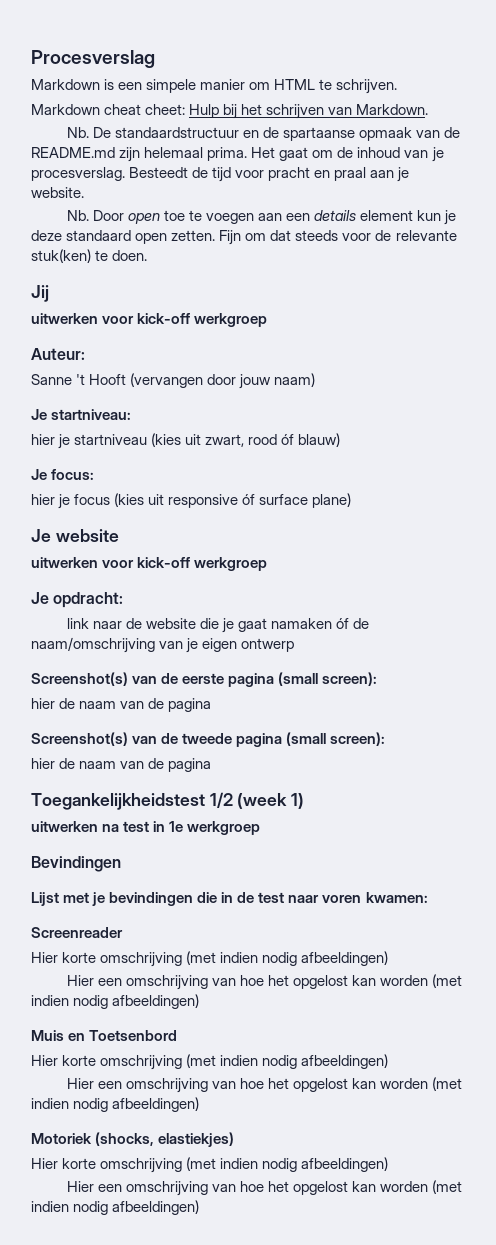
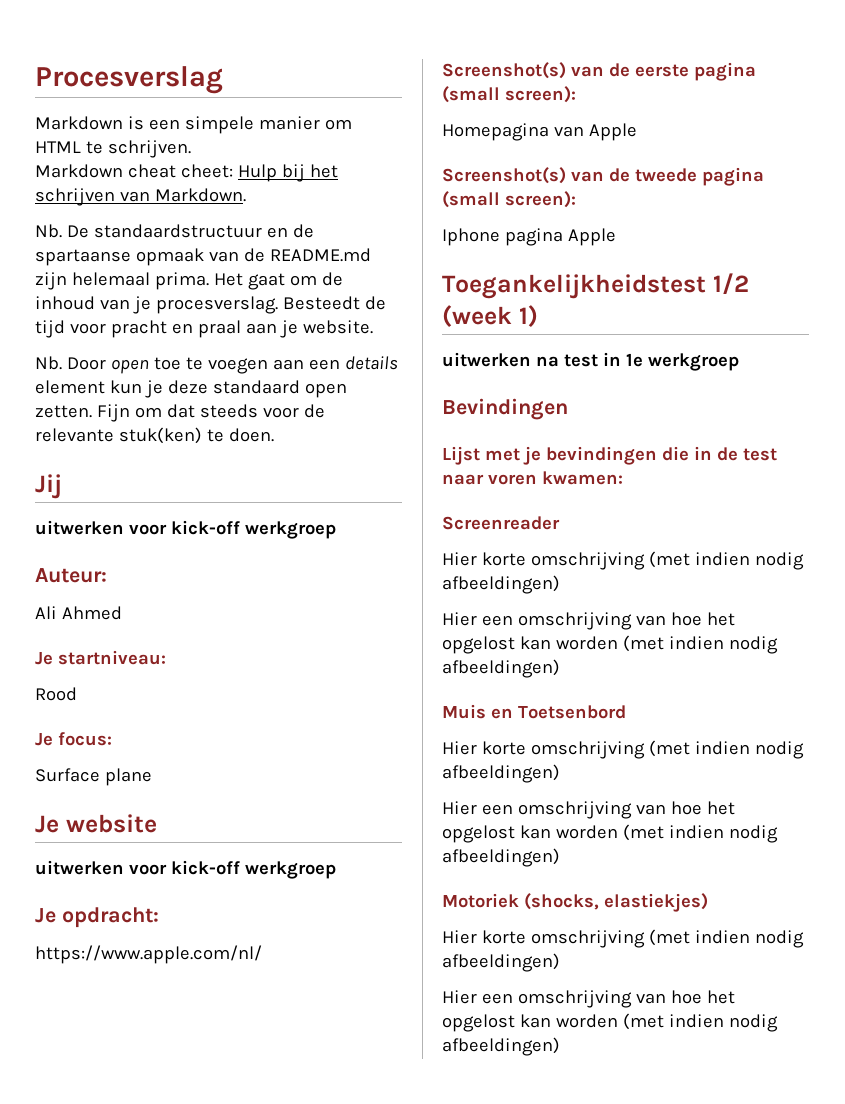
[31,373,316,389] [31,409,132,420] [31,433,341,449] [31,469,95,480] [31,493,352,509] Sanne 't Hooft (vervangen door jouw naam) // Je startniveau: // hier je startniveau (kies uit zwart, rood óf blauw) // Je focus: // hier je focus (kies uit responsive óf surface plane) -> [35,606,122,620] [35,650,166,665] [35,687,77,701] [35,732,112,746] [35,768,152,786] Ali Ahmed // Je startniveau: // Rood // Je focus: // Surface plane
[66,618,370,633] [31,637,295,653] link naar de website die je gaat namaken óf de naam/omschrijving van je eigen ontwerp -> [35,945,262,964] https://www.apple.com/nl/
[31,698,212,712] hier de naam van de pagina -> [442,123,637,141] Homepagina van Apple
[31,758,212,772] hier de naam van de pagina -> [442,228,616,246] Iphone pagina Apple

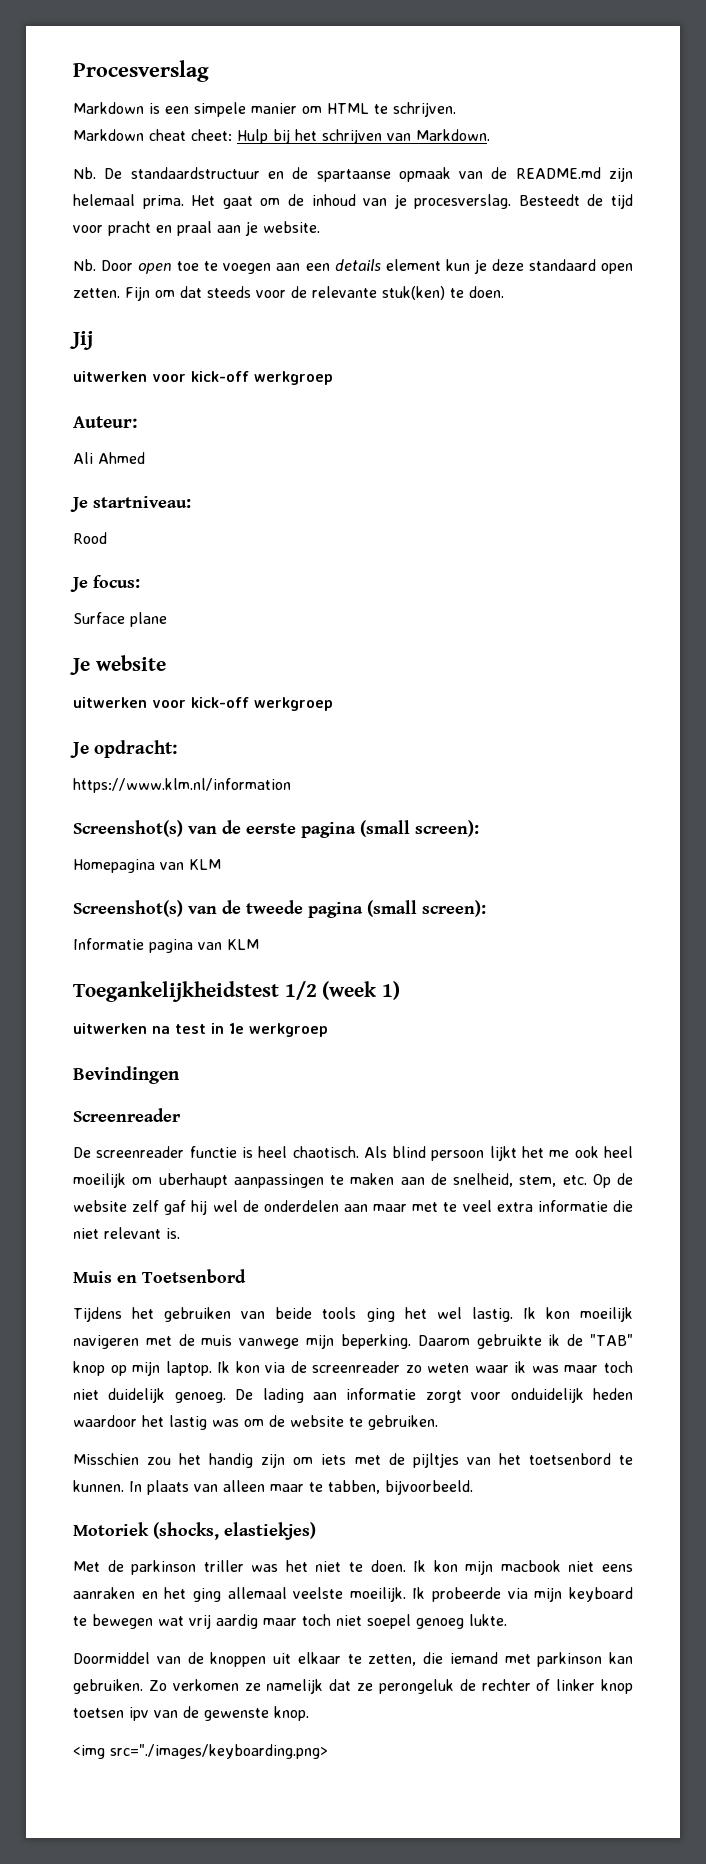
[35,945,262,964] https://www.apple.com/nl/ -> [73,778,291,793] https://www.klm.nl/information
[588,123,637,141] Apple -> [189,859,221,870] KLM
[442,228,616,246] Iphone pagina Apple -> [73,938,259,953] Informatie pagina van KLM
[442,446,777,465] [442,471,623,485] [442,516,560,530] [442,551,804,570] [442,575,560,594] [442,612,735,630] [442,635,778,654] [442,659,560,678] [442,704,626,719] [442,740,804,759] [442,764,560,783] [442,801,735,819] [442,824,778,843] [442,848,560,867] [442,893,708,912] [442,929,804,948] [442,953,560,972] [442,990,735,1008] [442,1013,778,1032] [442,1037,560,1056] Lijst met je bevindingen die in de test naar voren kwamen: // Screenreader // Hier korte omschrijving (met indien nodig afbeeldingen) // Hier een omschrijving van hoe het opgelost kan worden (met indien nodig afbeeldingen) // Muis en Toetsenbord // Hier korte omschrijving (met indien nodig afbeeldingen) // Hier een omschrijving van hoe het opgelost kan worden (met indien nodig afbeeldingen) // Motoriek (shocks, elastiekjes) // Hier korte omschrijving (met indien nodig afbeeldingen) // Hier een omschrijving van hoe het opgelost kan worden (met indien nodig afbeeldingen) -> [73,1108,181,1122] [73,1146,634,1161] [73,1173,633,1188] [73,1200,634,1215] [73,1227,180,1239] [73,1269,246,1283] [73,1307,633,1322] [73,1334,634,1349] [73,1361,634,1376] [73,1388,633,1403] [73,1415,438,1430] [73,1453,634,1468] [73,1480,473,1495] [73,1522,316,1540] [73,1560,633,1575] [73,1587,633,1602] [73,1614,507,1629] [73,1652,633,1667] [73,1679,633,1694] [73,1706,309,1721] [73,1744,328,1759] Screenreader // De screenreader functie is heel chaotisch. Als blind persoon lijkt het me ook heel moeilijk om uberhaupt aanpassingen te maken aan de snelheid, stem, etc. Op de website zelf gaf hij wel de onderdelen aan maar met te veel extra informatie die niet relevant is. // Muis en Toetsenbord // Tijdens het gebruiken van beide tools ging het wel lastig. Ik kon moeilijk navigeren met de muis vanwege mijn beperking. Daarom gebruikte ik de "TAB" knop op mijn laptop. Ik kon via de screenreader zo weten waar ik was maar toch niet duidelijk genoeg. De lading aan informatie zorgt voor onduidelijk heden waardoor het lastig was om de website te gebruiken. // Misschien zou het handig zijn om iets met de pijltjes van het toetsenbord te kunnen. In plaats van alleen maar te tabben, bijvoorbeeld. // Motoriek (shocks, elastiekjes) // Met de parkinson triller was het niet te doen. Ik kon mijn macbook niet eens aanraken en het ging allemaal veelste moeilijk. Ik probeerde via mijn keyboard te bewegen wat vrij aardig maar toch niet soepel genoeg lukte. // Doormiddel van de knoppen uit elkaar te zetten, die iemand met parkinson kan gebruiken. Zo verkomen ze namelijk dat ze perongeluk de rechter of linker knop toetsen ipv van de gewenste knop. // <img src="./images/keyboarding.png>

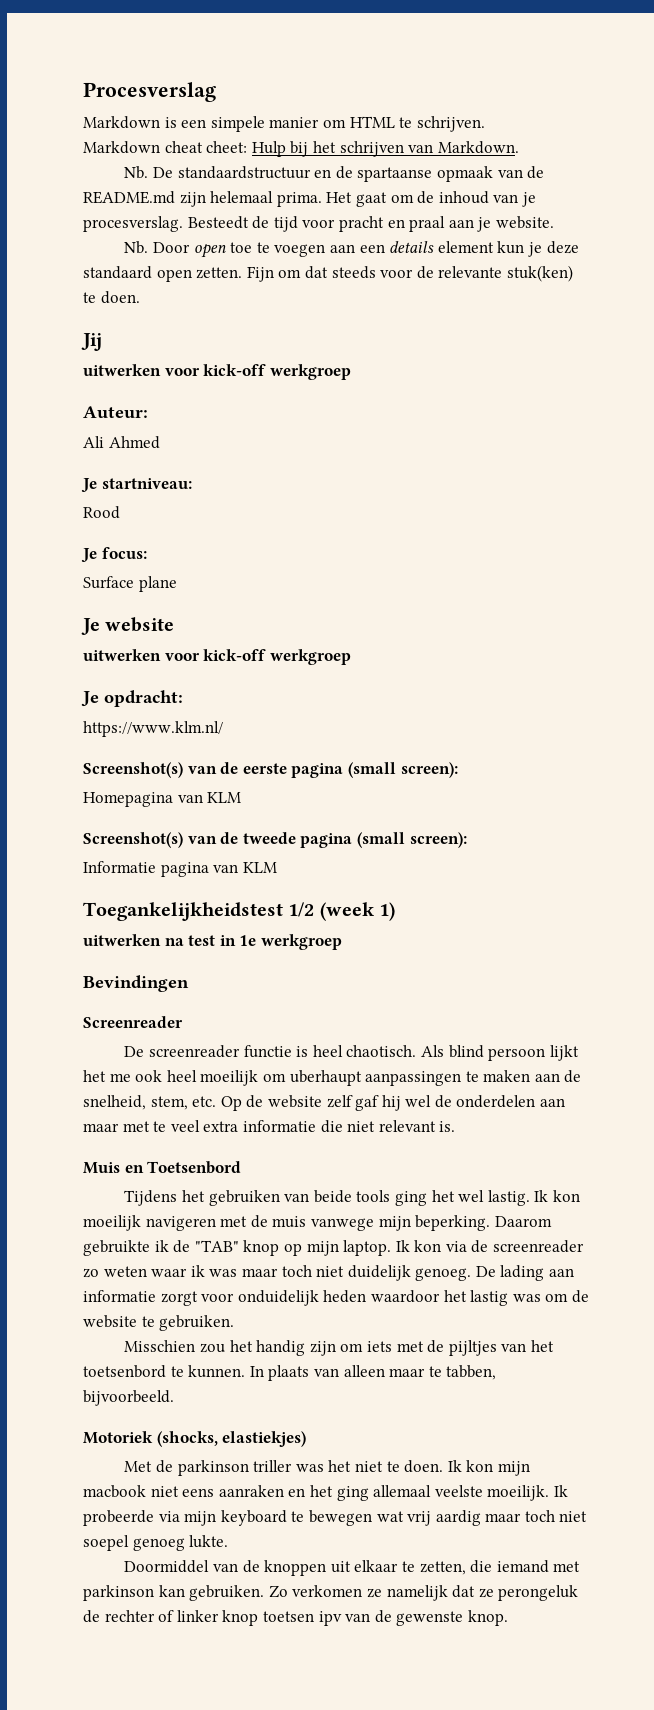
[73,778,291,793] https://www.klm.nl/information -> [83,721,223,737] https://www.klm.nl/
[73,1744,328,1759] // <img src="./images/keyboarding.png> -> (508, 1618) none

